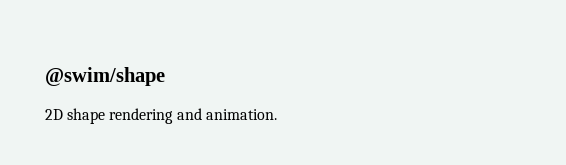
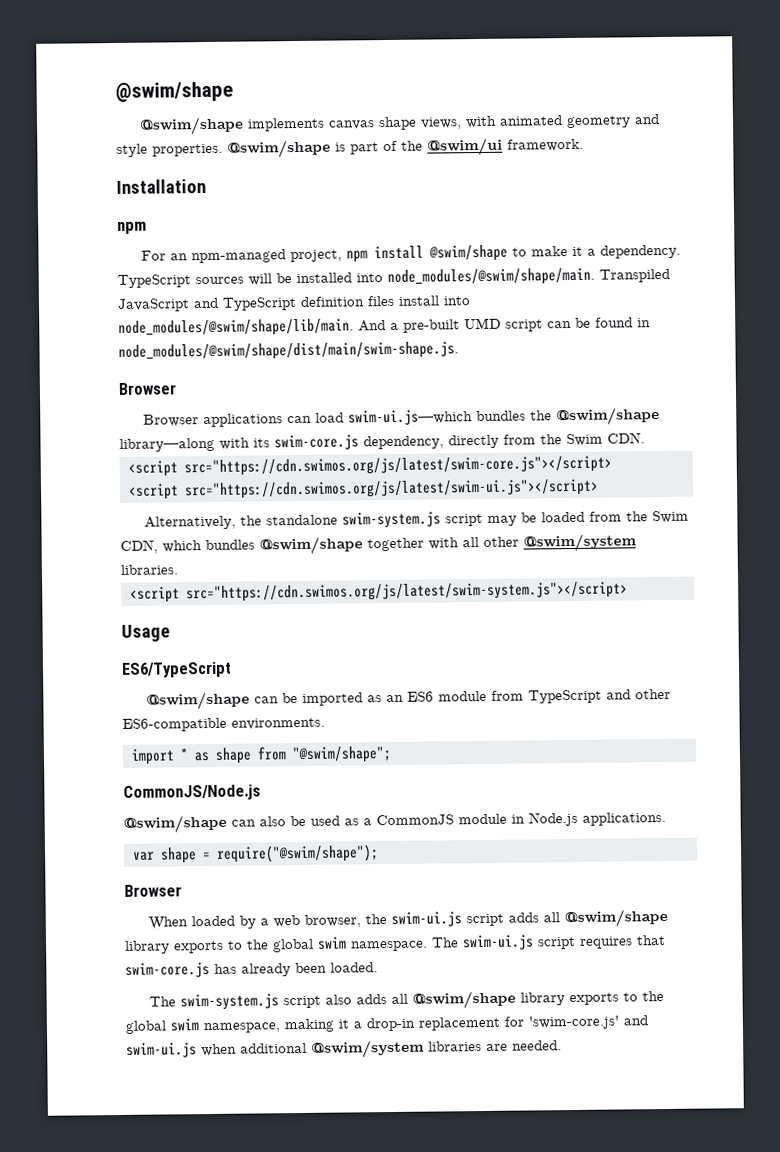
[45,108,277,124] 2D shape rendering and animation. -> [138,114,660,135] [116,137,584,158] [116,179,206,194] [117,221,147,234] [140,244,681,264] [117,267,670,288] [117,295,471,312] [118,317,651,337] [118,341,459,361] [118,382,176,395] [142,407,660,428] [119,432,645,452] [128,455,612,477] [128,478,599,500] [143,510,689,530] [120,533,637,555] [120,564,178,575] [130,581,628,603] [121,624,170,642] [121,661,232,678] [145,688,671,710] [122,717,325,732] [131,746,392,765] [123,784,261,801] [123,811,666,833] [133,844,379,864] [124,884,182,897] [147,908,668,930] [124,934,666,954] [125,962,378,978] [148,990,664,1011] [125,1015,648,1034] [126,1039,562,1058] @swim/shape implements canvas shape views, with animated geometry and style properties. @swim/shape is part of the @swim/ui framework. // Installation // npm // For an npm-managed project, npm install @swim/shape to make it a dependency. TypeScript sources will be installed into node_modules/@swim/shape/main. Transpiled JavaScript and TypeScript definition files install into node_modules/@swim/shape/lib/main. And a pre-built UMD script can be found in node_modules/@swim/shape/dist/main/swim-shape.js. // Browser // Browser applications can load swim-ui.js—which bundles the @swim/shape library—along with its swim-core.js dependency, directly from the Swim CDN. // <script src="https://cdn.swimos.org/js/latest/swim-core.js"></script> // <script src="https://cdn.swimos.org/js/latest/swim-ui.js"></script> // Alternatively, the standalone swim-system.js script may be loaded from the Swim CDN, which bundles @swim/shape together with all other @swim/system libraries. // <script src="https://cdn.swimos.org/js/latest/swim-system.js"></script> // Usage // ES6/TypeScript // @swim/shape can be imported as an ES6 module from TypeScript and other ES6-compatible environments. // import * as shape from "@swim/shape"; // CommonJS/Node.js // @swim/shape can also be used as a CommonJS module in Node.js applications. // var shape = require("@swim/shape"); // Browser // When loaded by a web browser, the swim-ui.js script adds all @swim/shape library exports to the global swim namespace. The swim-ui.js script requires that swim-core.js has already been loaded. // The swim-system.js script also adds all @swim/shape library exports to the global swim namespace, making it a drop-in replacement for 'swim-core.js' and swim-ui.js when additional @swim/system libraries are needed.

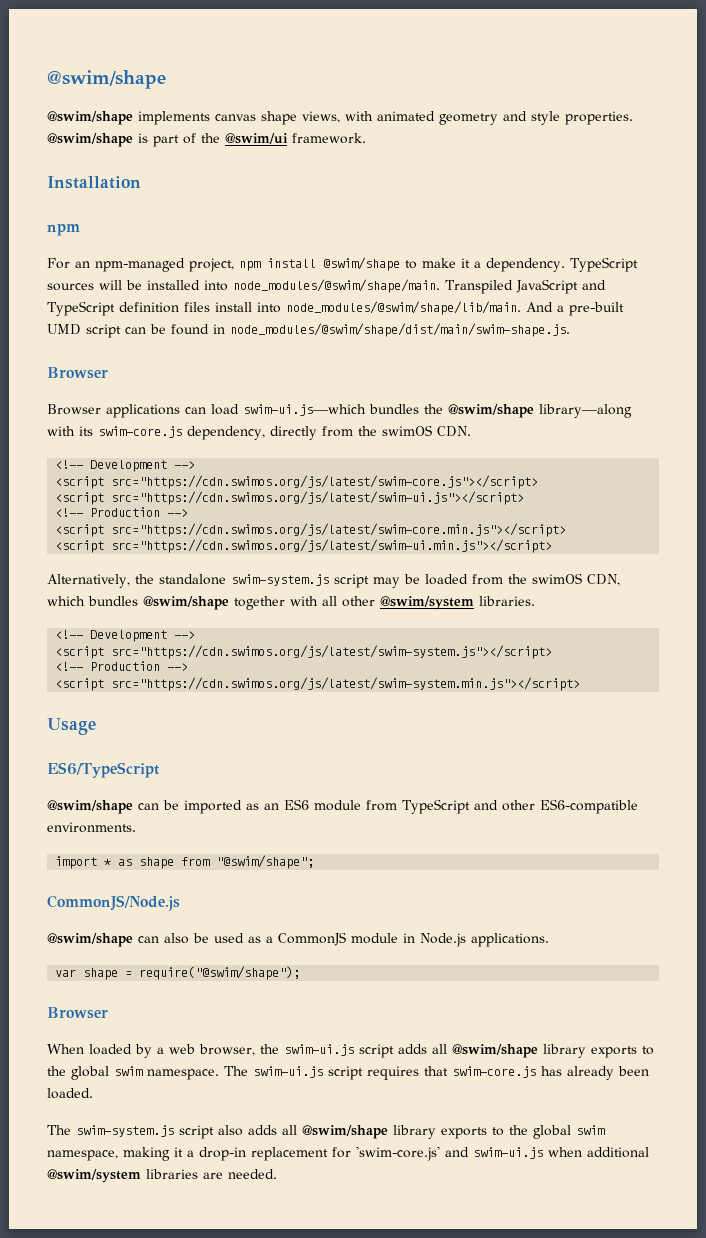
[566,433,603,447] Swim -> [381,425,432,436] swimOS
(645, 438) none -> [55,460,196,472] // <!-- Development -->
(599, 489) none -> [55,507,189,517] [55,523,567,537] [55,539,553,553] // <!-- Production --> // <script src="https://cdn.swimos.org/js/latest/swim-core.min.js"></script> // <script src="https://cdn.swimos.org/js/latest/swim-ui.min.js"></script>
[651,510,689,524] Swim -> [531,573,582,584] swimOS
(178, 569) none -> [55,630,196,642] // <!-- Development -->
(628, 592) none -> [55,661,189,671] [55,677,581,691] // <!-- Production --> // <script src="https://cdn.swimos.org/js/latest/swim-system.min.js"></script>

